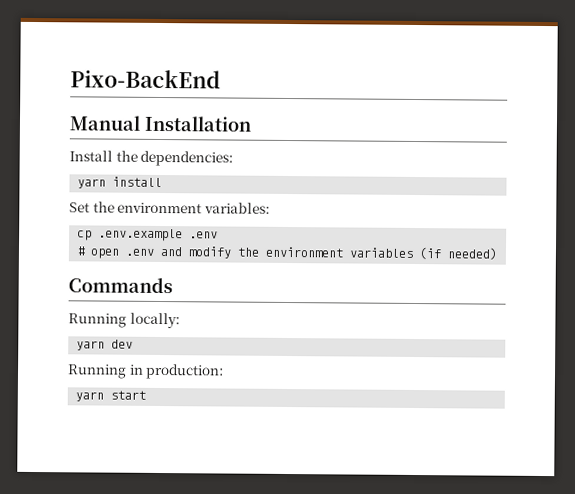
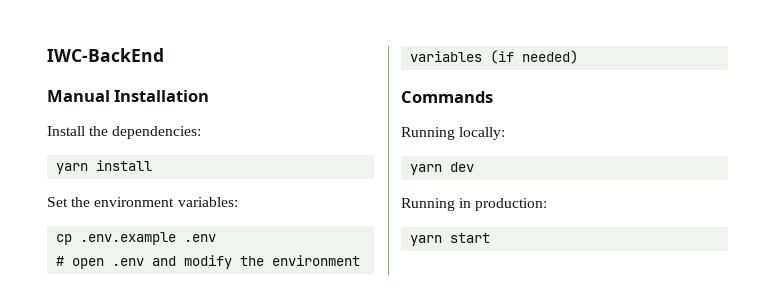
[70,69,221,89] Pixo-BackEnd -> [47,48,164,62] IWC-BackEnd

